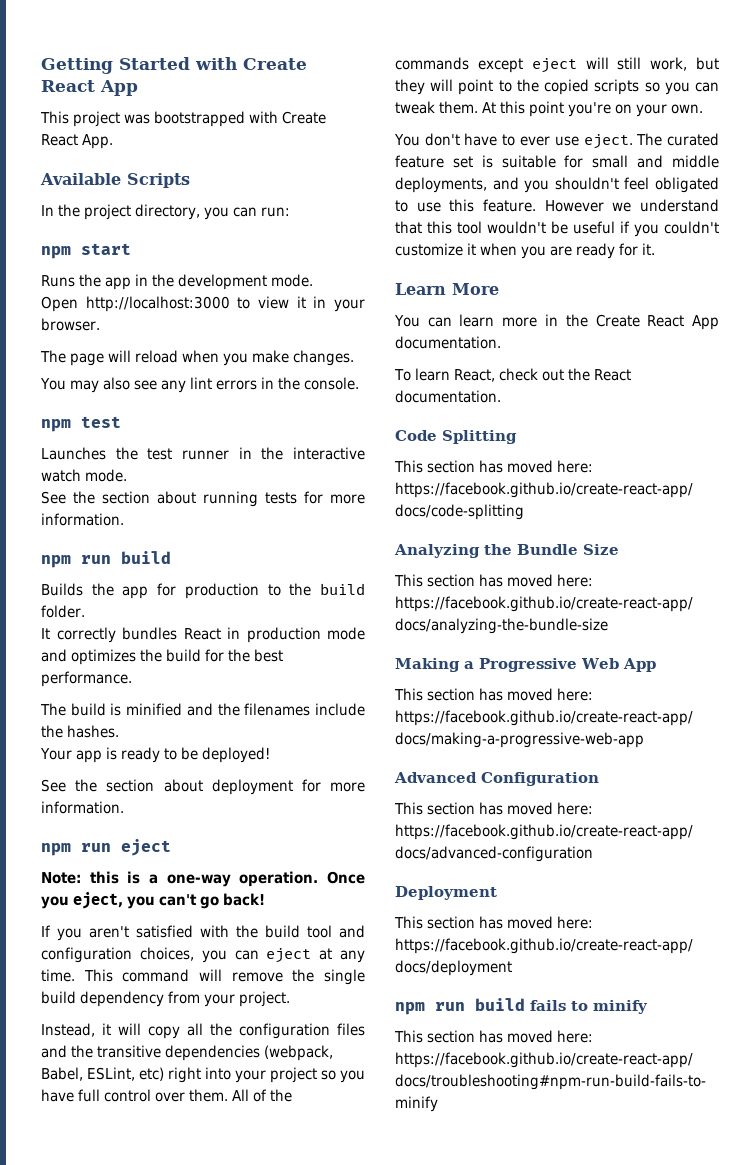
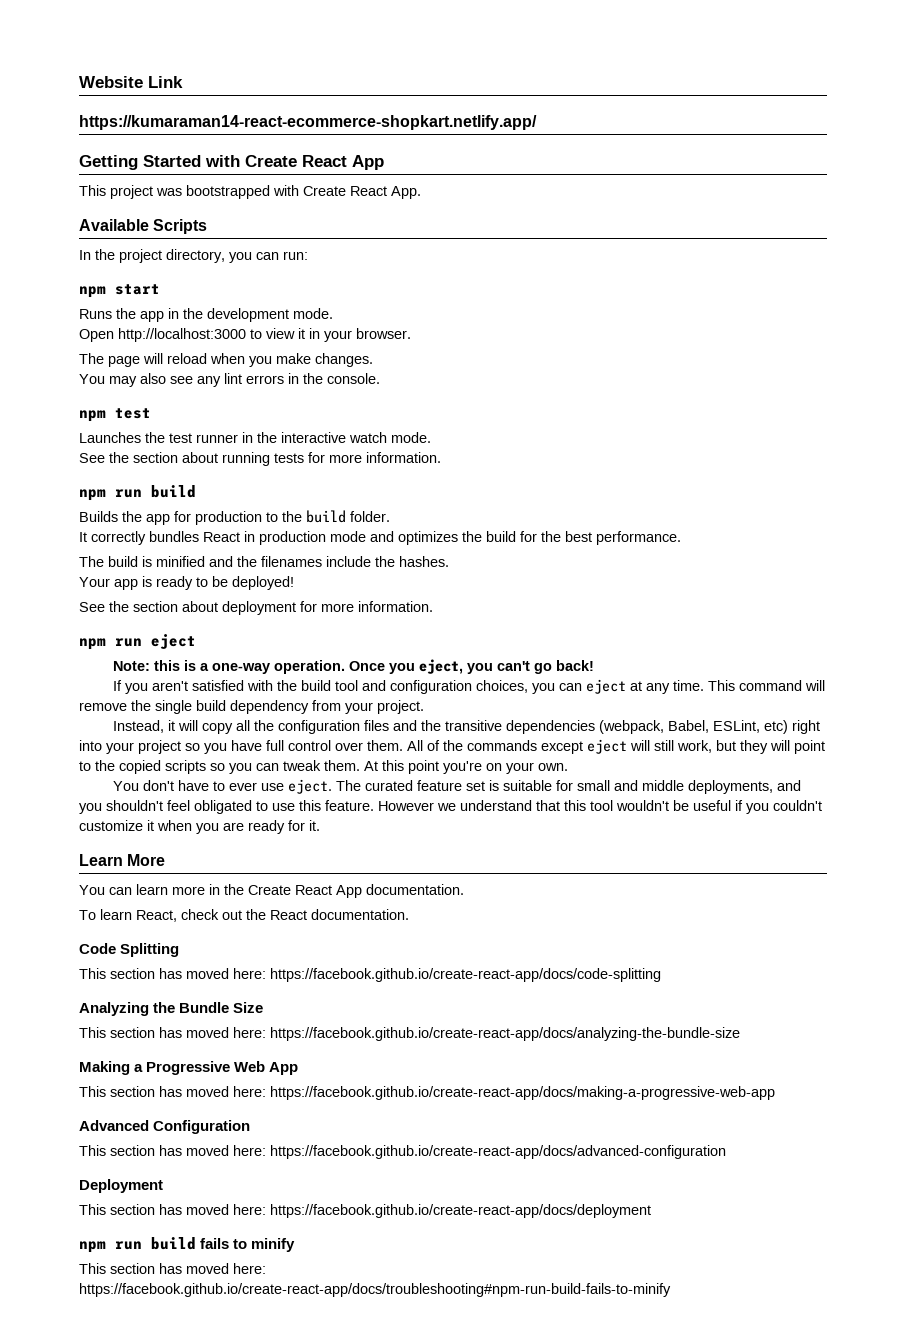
(41, 66) none -> [79,76,183,88] [79,115,537,130] Website Link // https://kumaraman14-react-ecommerce-shopkart.netlify.app/ //

